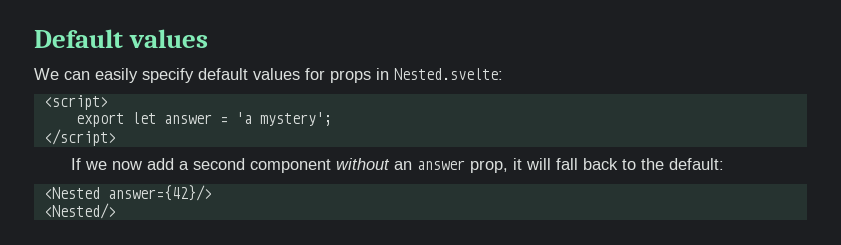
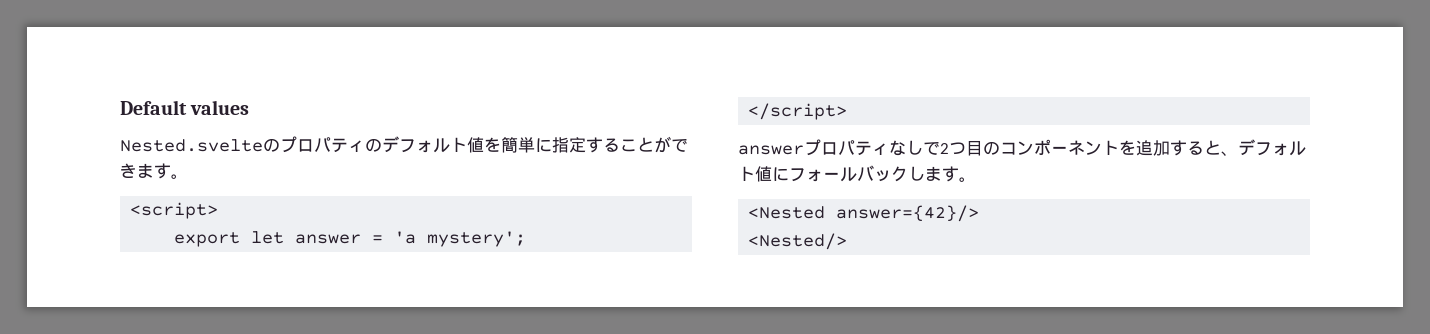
[34,68,503,83] We can easily specify default values for props in Nested.svelte: -> [120,136,688,153] [120,163,188,179] Nested.svelteのプロパティのデフォルト値を簡単に指定することができます。
[70,158,724,173] If we now add a second component without an answer prop, it will fall back to the default: -> [738,139,1306,156] [738,165,976,182] answerプロパティなしで2つ目のコンポーネントを追加すると、デフォルト値にフォールバックします。

